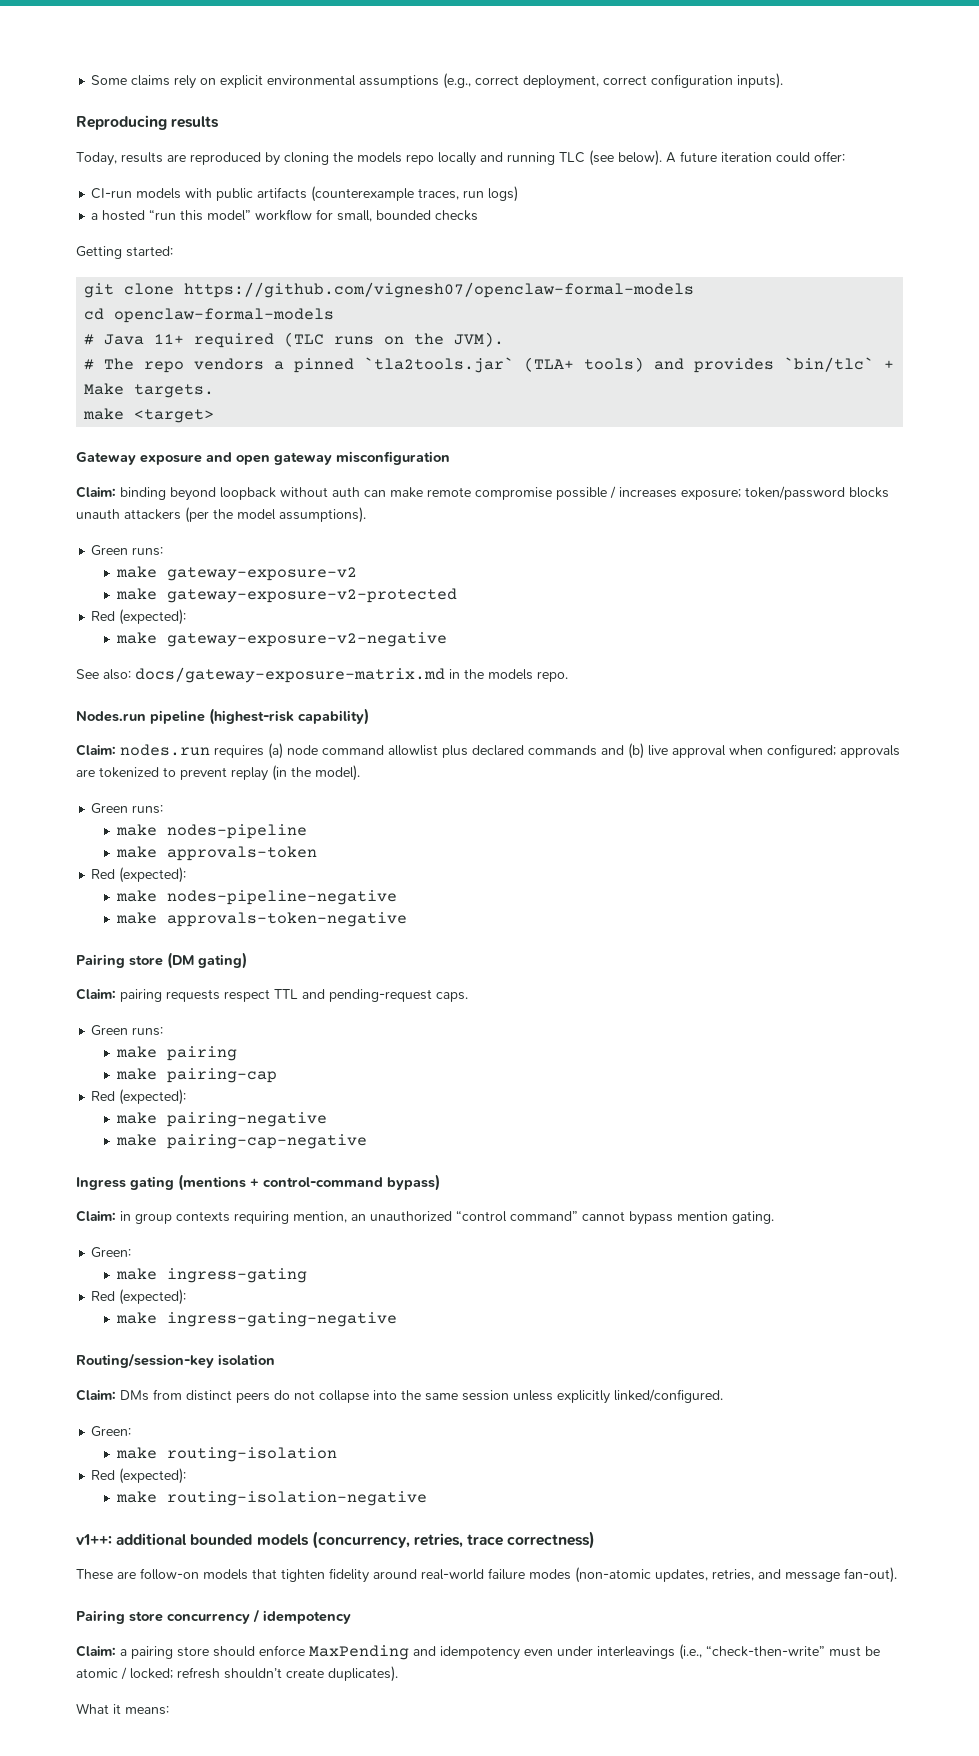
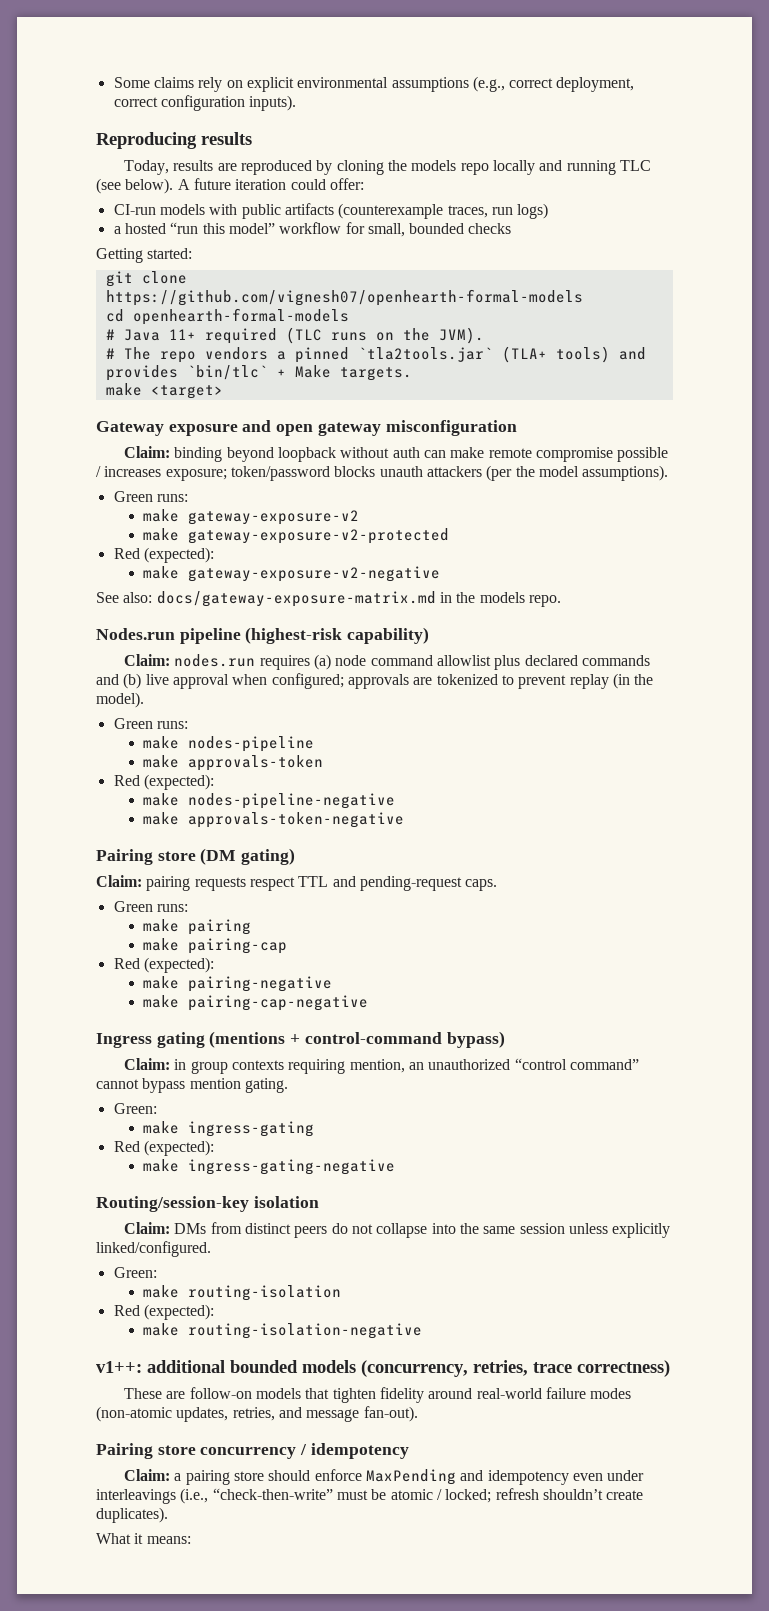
[184,282,695,298] https://github.com/vignesh07/openclaw-formal-models -> [105,289,583,306] https://github.com/vignesh07/openhearth-formal-models
[114,308,335,323] openclaw-formal-models -> [132,308,349,325] openhearth-formal-models

